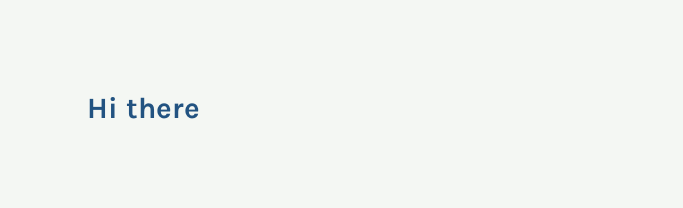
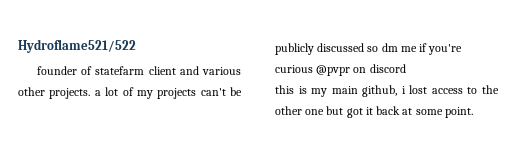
[87,97,200,119] Hi there -> [18,39,136,53] [37,66,241,75] [18,87,242,99] [275,43,463,55] [275,64,406,76] [275,85,499,97] [275,106,473,118] Hydroflame521/522 // founder of statefarm client and various other projects. a lot of my projects can't be publicly discussed so dm me if you're curious @pvpr on discord // this is my main github, i lost access to the other one but got it back at some point.

